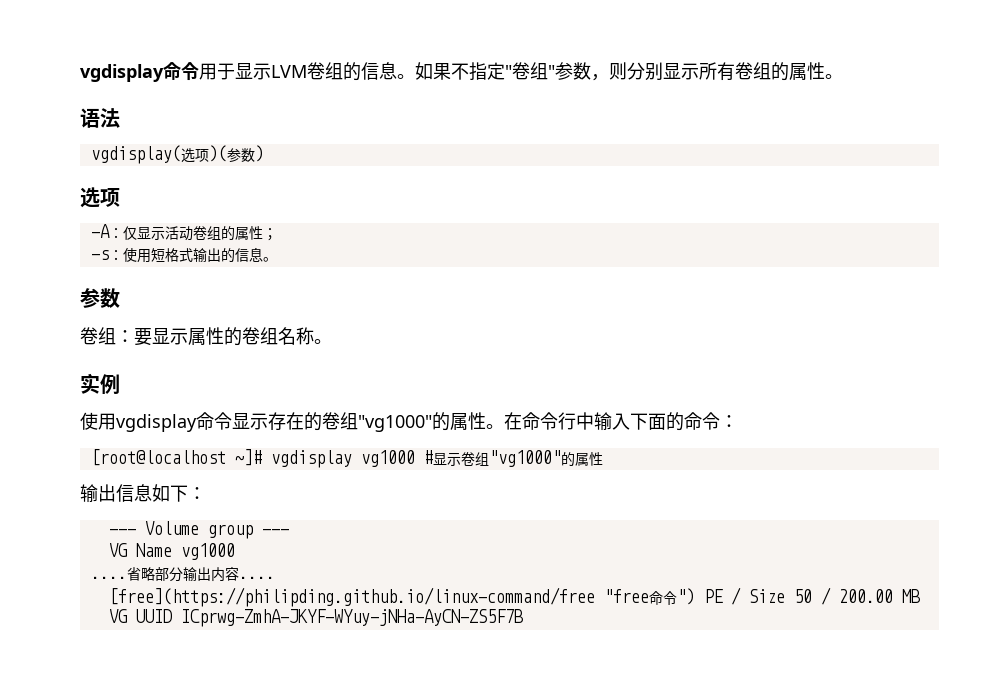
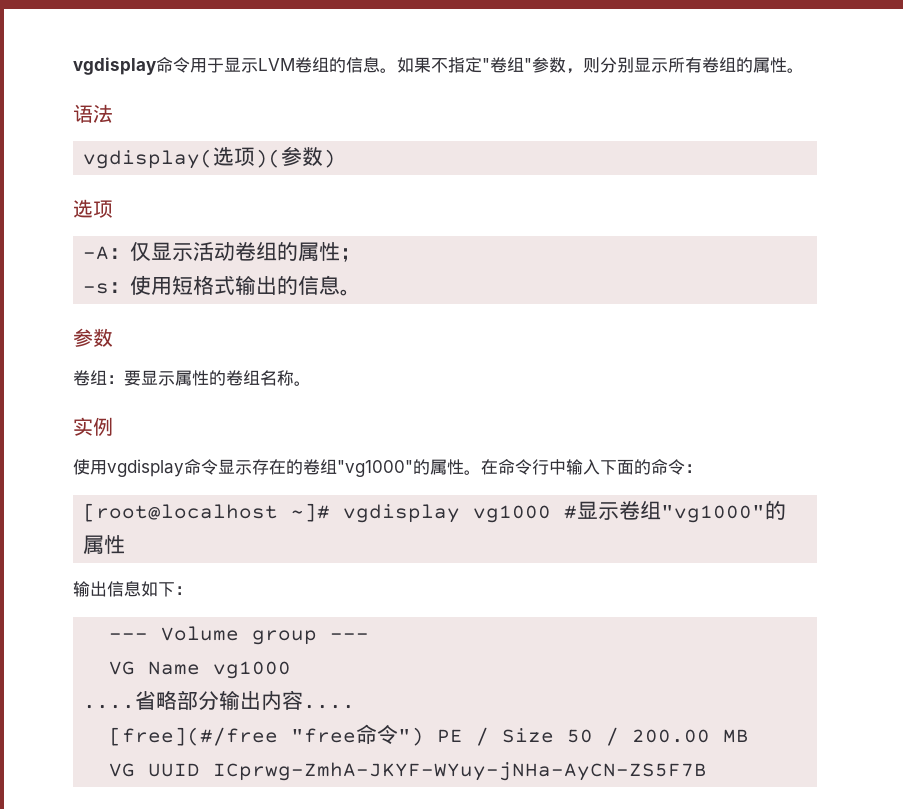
[108,587,595,607] [free](https://philipding.github.io/linux-command/free -> [109,727,279,746] [free](#/free

